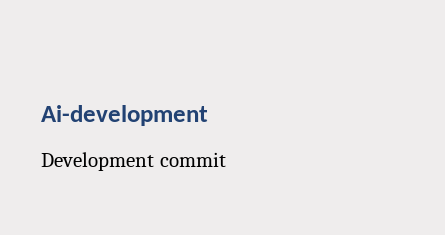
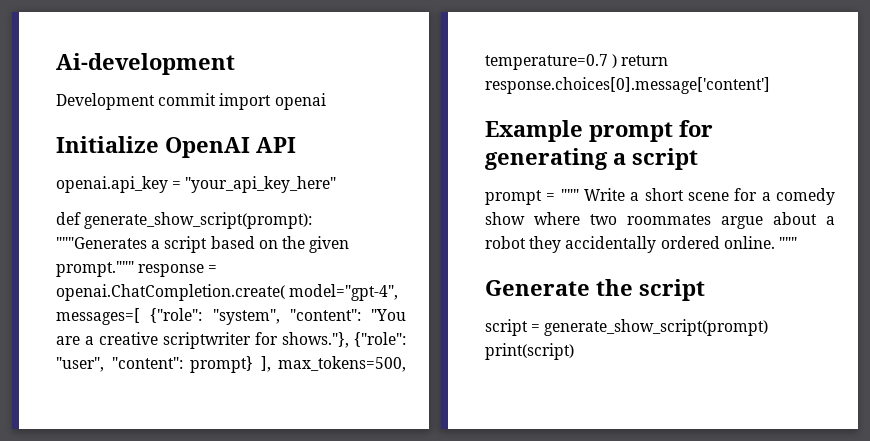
(226, 159) none -> [219,93,326,110] [56,136,296,158] [56,176,337,193] [56,212,313,229] [56,236,350,253] [56,261,218,277] [56,284,399,301] [56,308,406,325] [56,332,406,349] [56,356,406,373] [485,54,669,70] [485,77,770,94] [485,120,713,142] [485,148,698,170] [485,188,835,205] [485,212,835,229] [485,236,797,253] [485,279,705,301] [485,319,769,336] [485,343,574,360] import openai // Initialize OpenAI API // openai.api_key = "your_api_key_here" // def generate_show_script(prompt): """Generates a script based on the given prompt.""" response = openai.ChatCompletion.create( model="gpt-4", messages=[ {"role": "system", "content": "You are a creative scriptwriter for shows."}, {"role": "user", "content": prompt} ], max_tokens=500, temperature=0.7 ) return response.choices[0].message['content'] // Example prompt for generating a script // prompt = """ Write a short scene for a comedy show where two roommates argue about a robot they accidentally ordered online. """ // Generate the script // script = generate_show_script(prompt) print(script)

